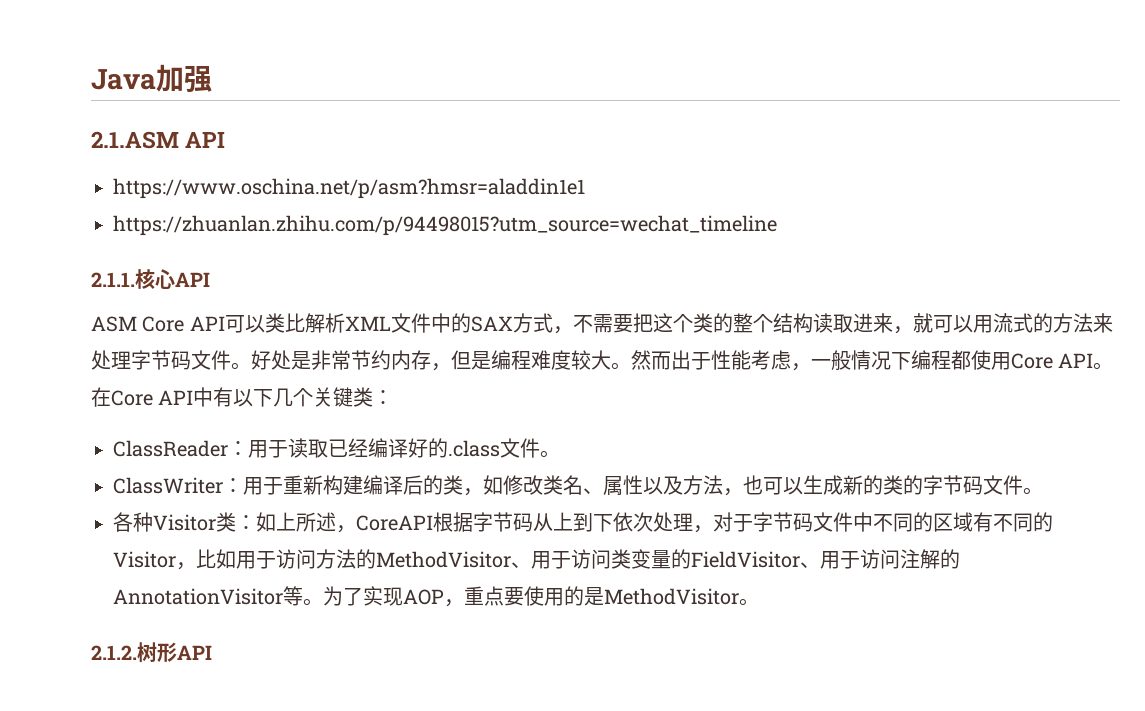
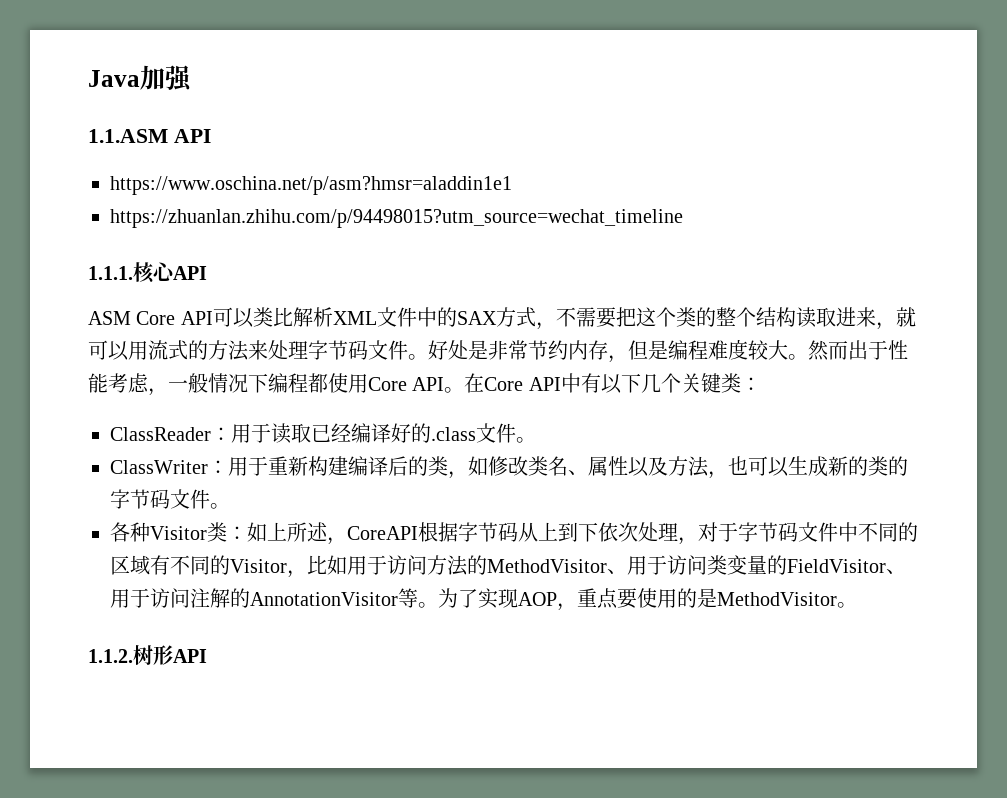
[91,131,179,149] 2.1.ASM -> [88,129,168,143] 1.1.ASM
[91,272,135,287] 2.1.1. -> [88,266,133,280] 1.1.1.
[91,645,137,660] 2.1.2. -> [88,649,133,663] 1.1.2.

